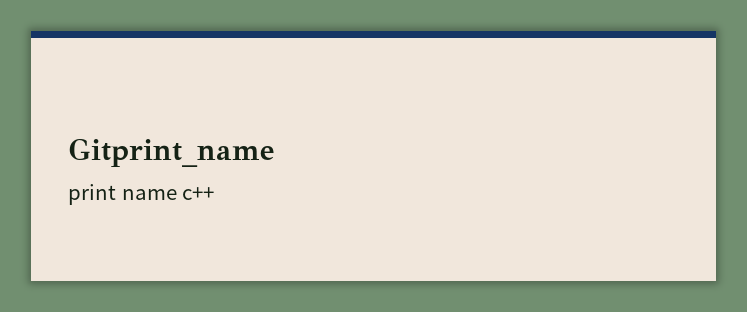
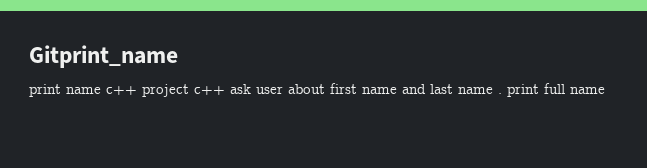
(215, 193) none -> [142,83,605,97] project c++ ask user about first name and last name . print full name

